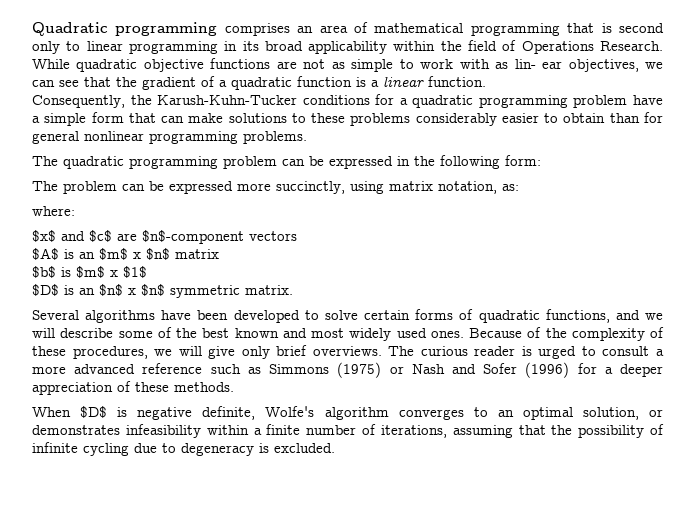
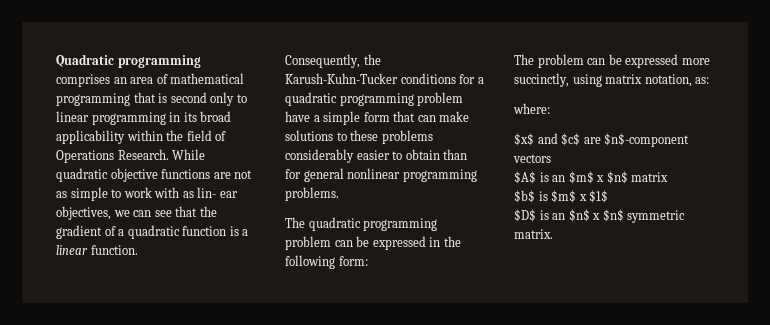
[32,309,663,323] [32,327,664,341] [32,345,664,359] [32,362,663,378] [32,381,234,395] [32,406,663,420] [32,424,665,438] [32,442,335,456] // Several algorithms have been developed to solve certain forms of quadratic functions, and we will describe some of the best known and most widely used ones. Because of the complexity of these procedures, we will give only brief overviews. The curious reader is urged to consult a more advanced reference such as Simmons (1975) or Nash and Sofer (1996) for a deeper appreciation of these methods. // When $D$ is negative definite, Wolfe's algorithm converges to an optimal solution, or demonstrates infeasibility within a finite number of iterations, assuming that the possibility of infinite cycling due to degeneracy is excluded. -> (553, 234) none

